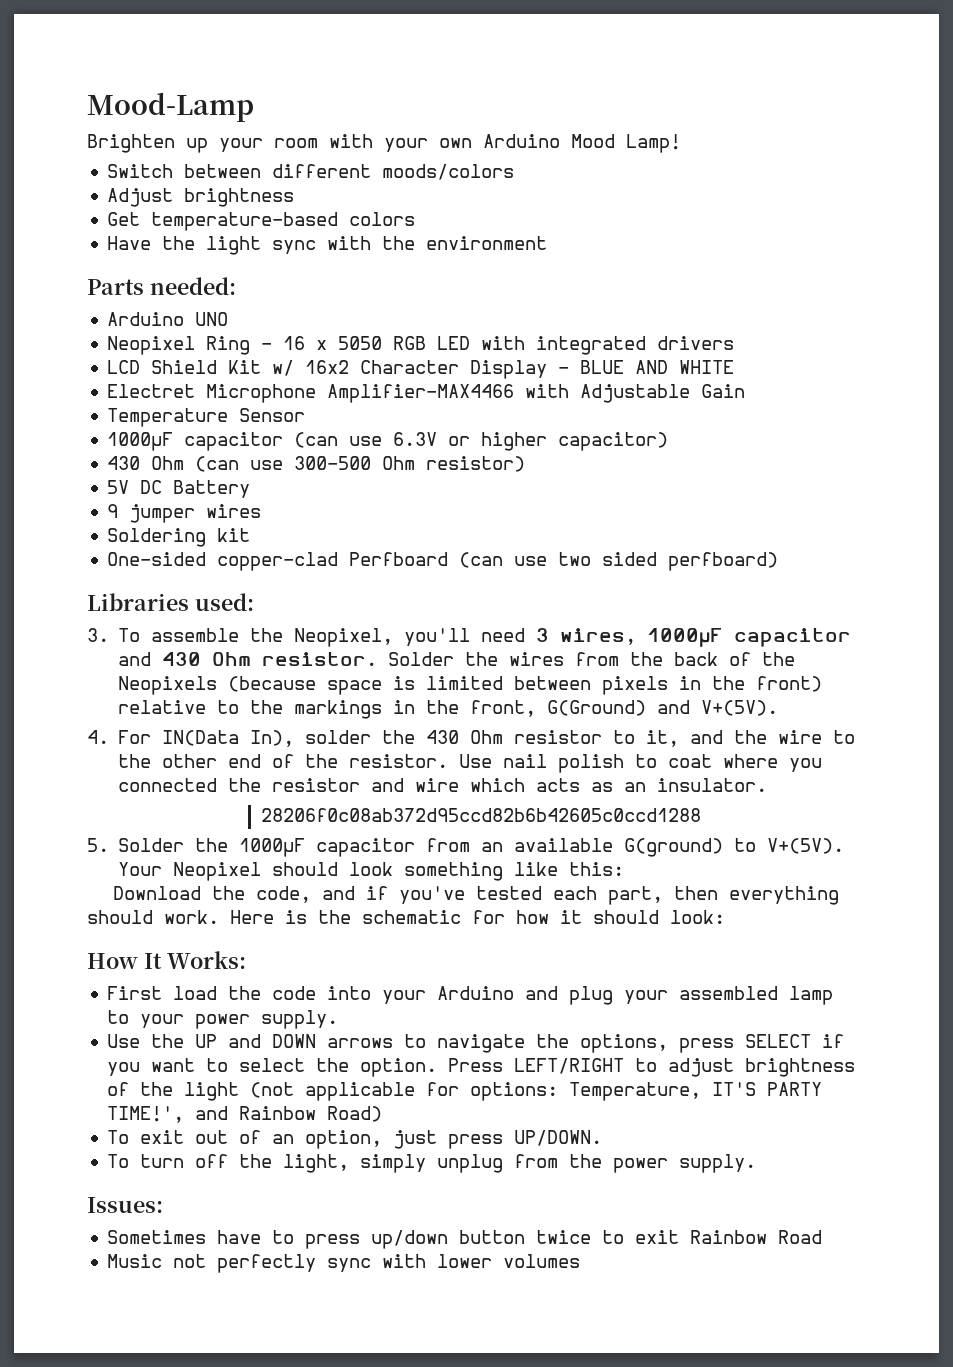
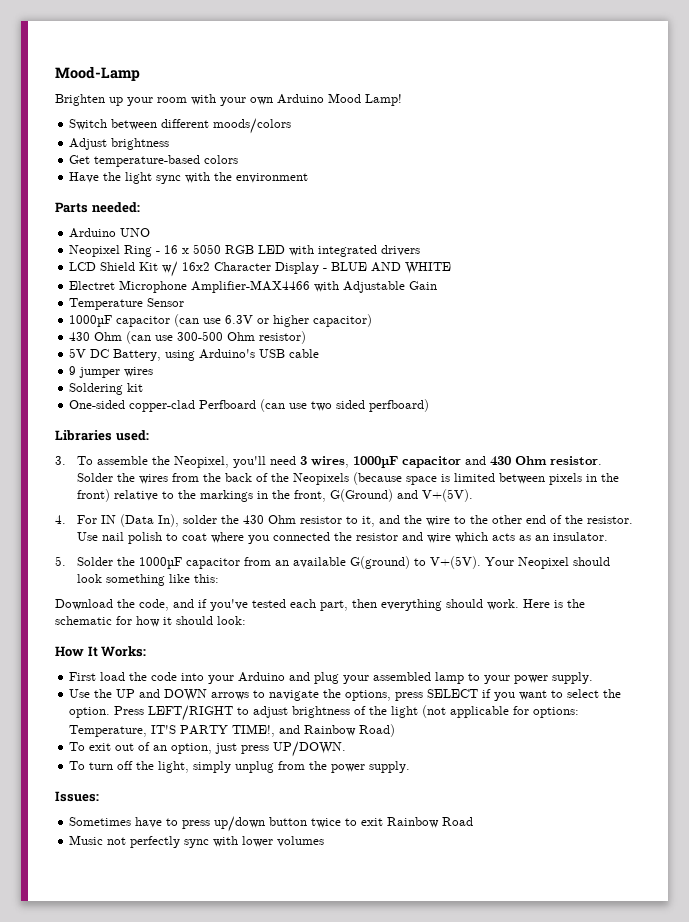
[173,480,251,498] Battery -> [113,349,320,361] Battery, using Arduino's USB cable
[162,730,240,746] IN(Data -> [100,514,154,527] IN (Data
[260,808,701,822] // 28206f0c08ab372d95ccd82b6b42605c0ccd1288 -> (608, 536) none
[107,1106,185,1123] TIME!', -> [232,724,276,737] TIME!,

